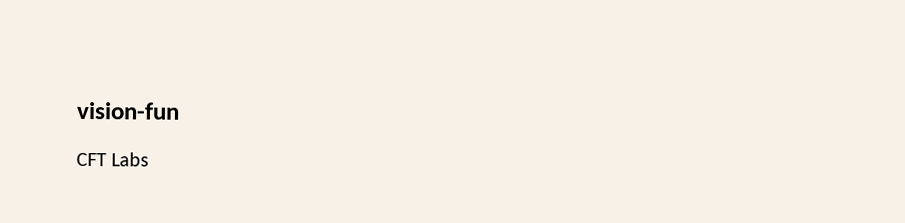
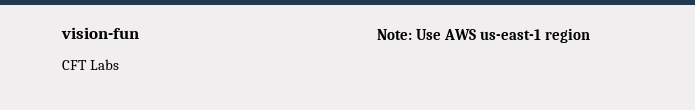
(150, 159) none -> [377,28,590,43] // Note: Use AWS us-east-1 region

